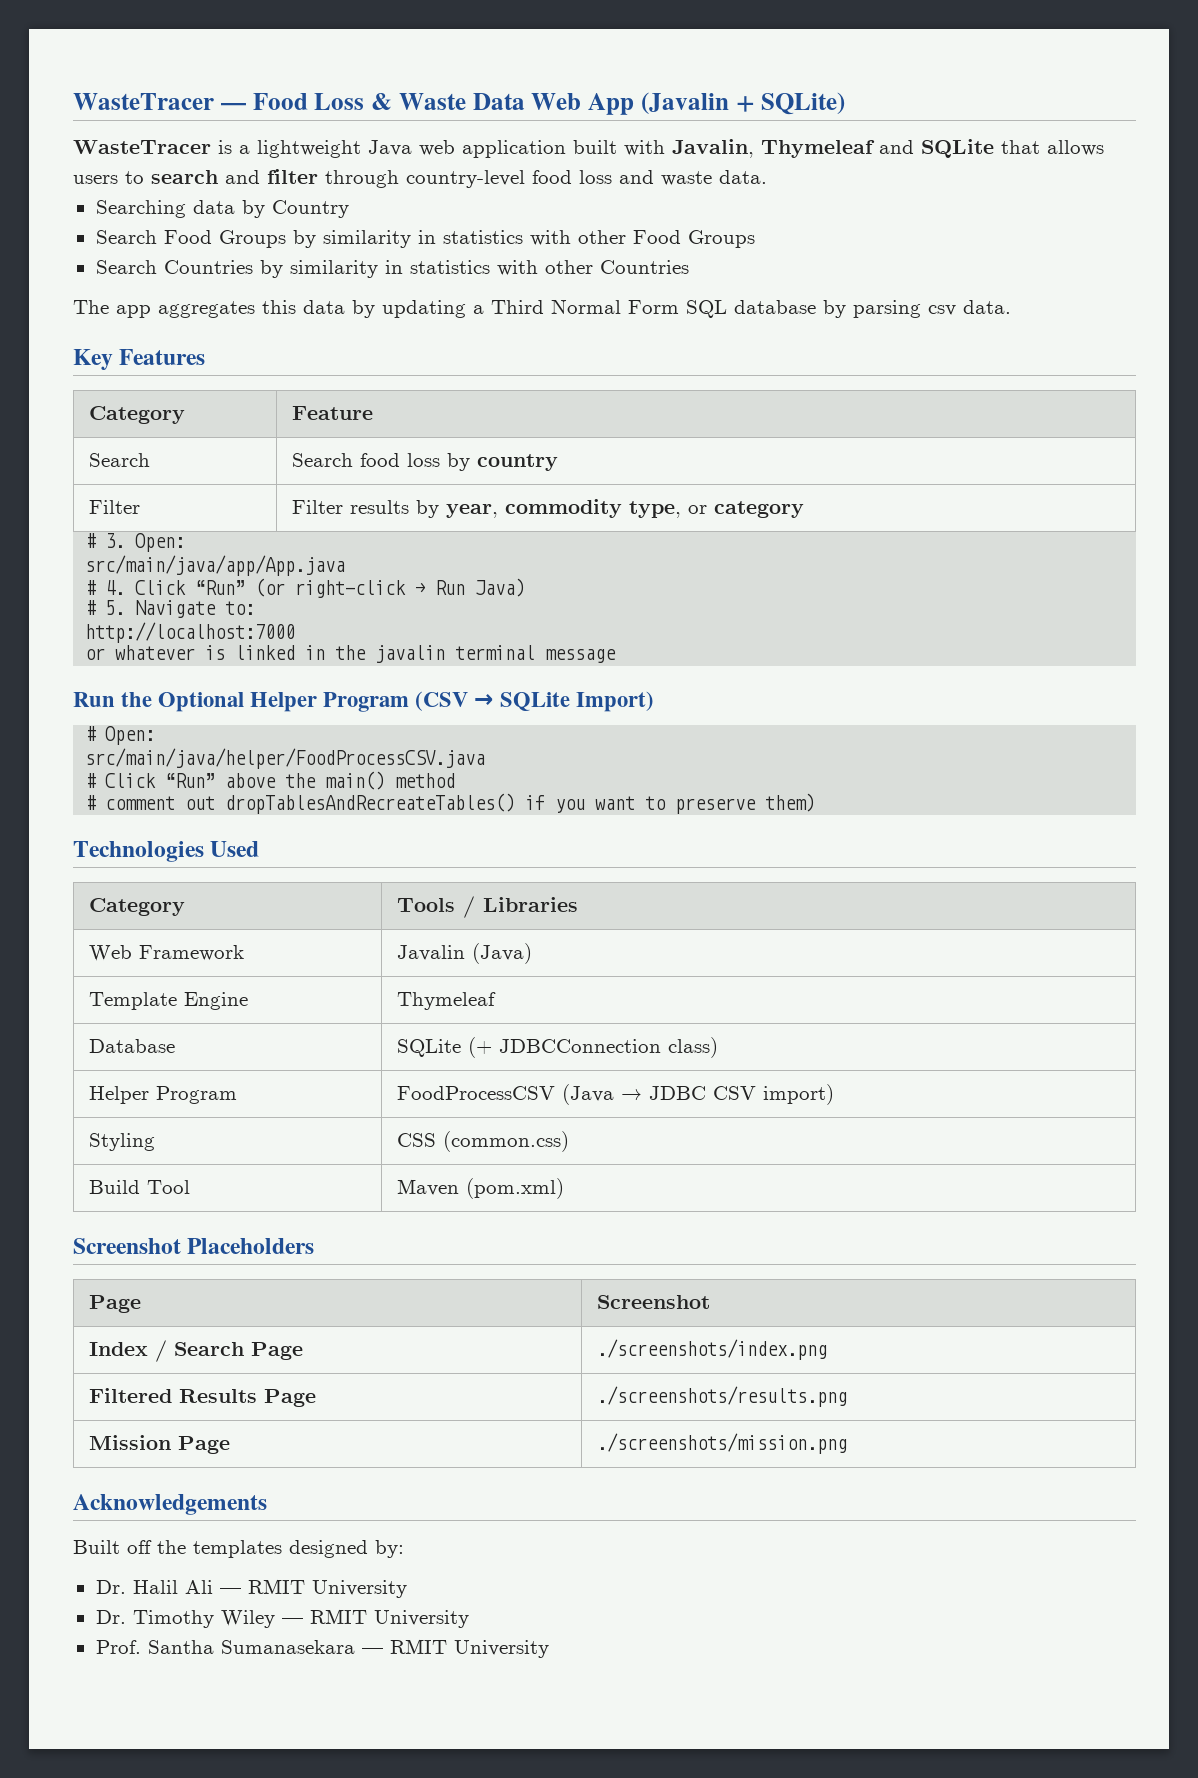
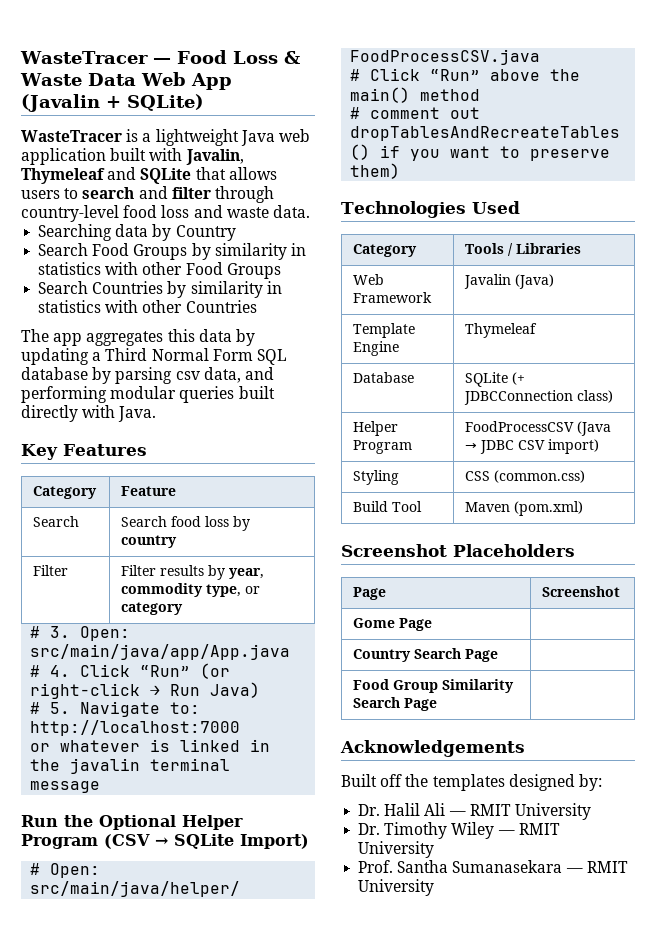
[963,300,1011,314] data. -> [203,367,274,383] [21,386,275,403] [21,405,157,422] data, and performing modular queries built directly with Java.
[89,1340,304,1362] [597,1339,828,1360] [89,1388,317,1407] [597,1386,848,1407] [89,1435,231,1454] [597,1433,848,1454] Index / Search Page | ./screenshots/index.png // Filtered Results Page | ./screenshots/results.png // Mission Page | ./screenshots/mission.png -> [353,618,433,631] [353,648,499,662] [353,679,515,693] [353,697,438,711] Gome Page | // Country Search Page | // Food Group Similarity Search Page |

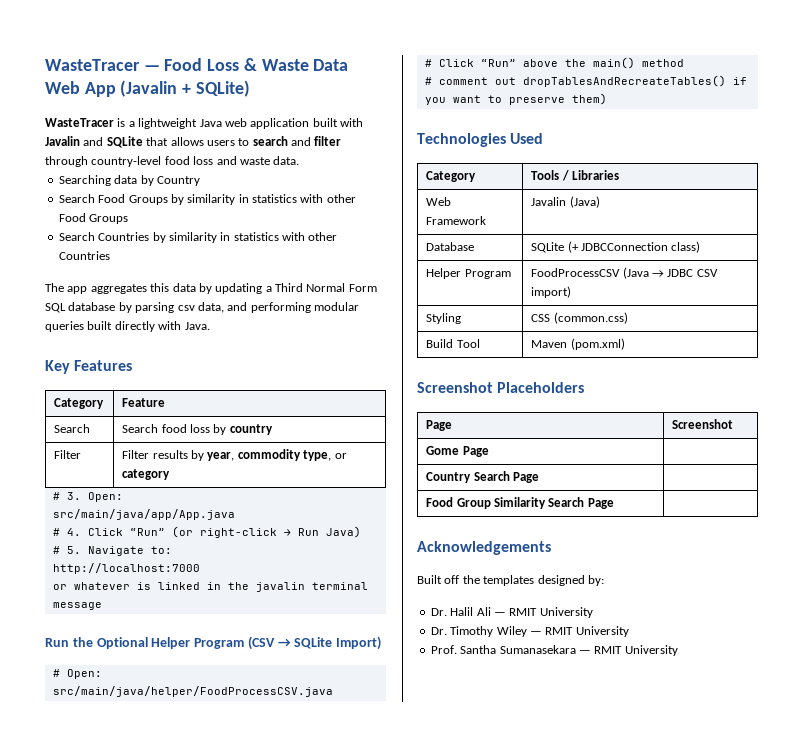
[185,149,244,165] [21,168,105,184] Javalin, Thymeleaf -> [45,136,80,146] Javalin
[353,323,416,338] [353,341,400,356] [465,323,538,338] // Template Engine | Thymeleaf -> (600, 202) none

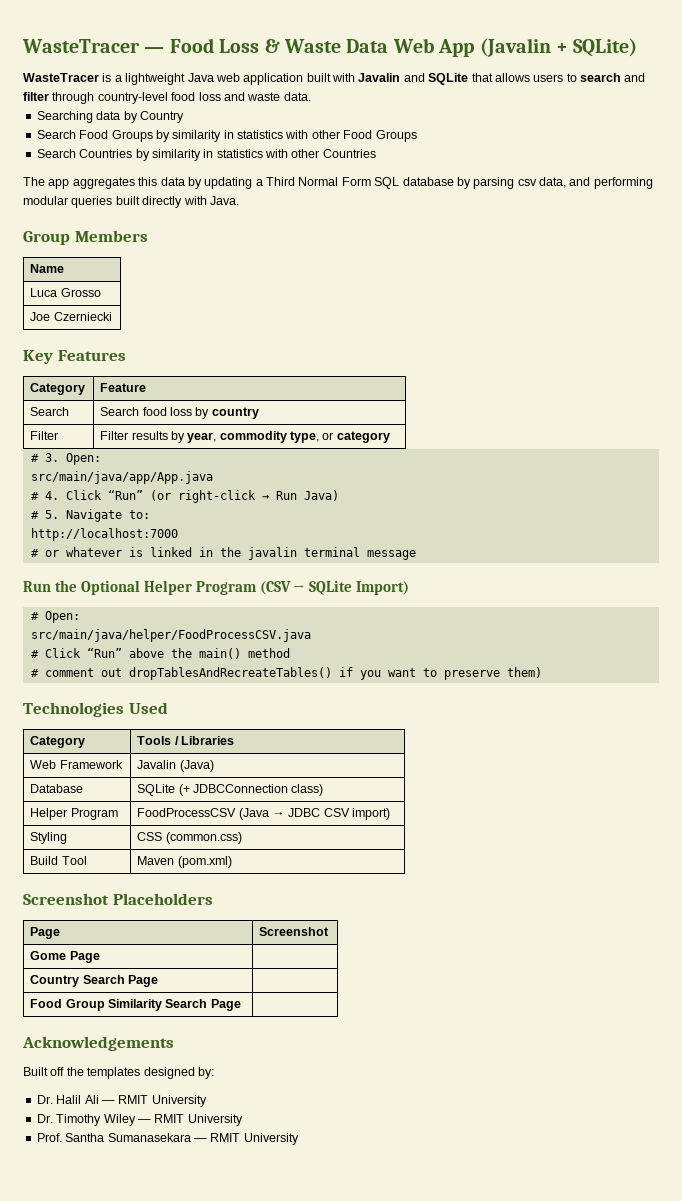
(210, 326) none -> [23,230,148,245] [30,264,65,273] [30,288,101,297] [30,312,112,321] // Group Members // Name // Luca Grosso // Joe Czerniecki
(200, 568) none -> [30,549,39,557] #

